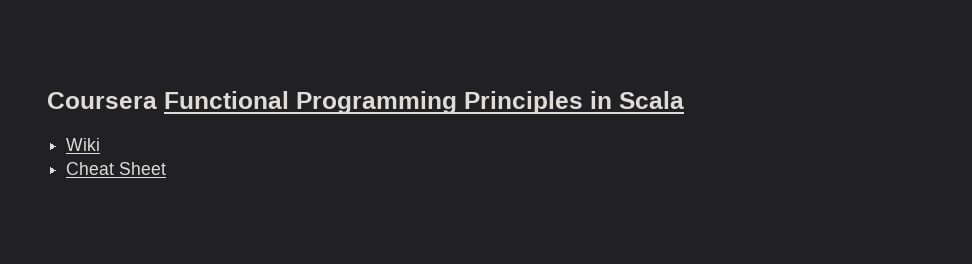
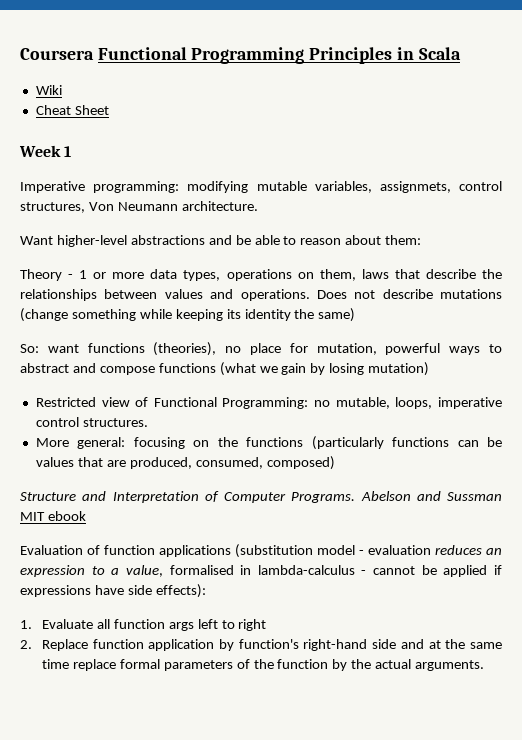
(167, 168) none -> [19,145,72,157] [20,181,503,193] [20,201,258,213] [20,235,422,247] [20,269,503,281] [20,289,502,301] [20,308,356,322] [20,342,503,356] [20,362,430,376] [35,397,503,409] [35,417,148,427] [35,436,502,450] [35,456,335,470] [20,491,502,503] [20,511,86,521] [20,544,502,558] [20,565,502,577] [20,584,206,598] [20,619,267,631] [20,639,503,651] [41,659,485,671] // Week 1 // Imperative programming: modifying mutable variables, assignmets, control structures, Von Neumann architecture. // Want higher-level abstractions and be able to reason about them: // Theory - 1 or more data types, operations on them, laws that describe the relationships between values and operations. Does not describe mutations (change something while keeping its identity the same) // So: want functions (theories), no place for mutation, powerful ways to abstract and compose functions (what we gain by losing mutation) // Restricted view of Functional Programming: no mutable, loops, imperative control structures. // More general: focusing on the functions (particularly functions can be values that are produced, consumed, composed) // Structure and Interpretation of Computer Programs. Abelson and Sussman MIT ebook // Evaluation of function applications (substitution model - evaluation reduces an expression to a value, formalised in lambda-calculus - cannot be applied if expressions have side effects): // 1. Evaluate all function args left to right // 2. Replace function application by function's right-hand side and at the same time replace formal parameters of the function by the actual arguments.

